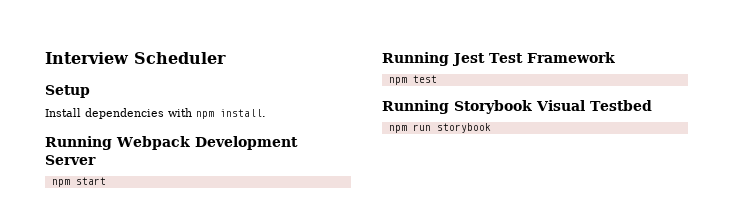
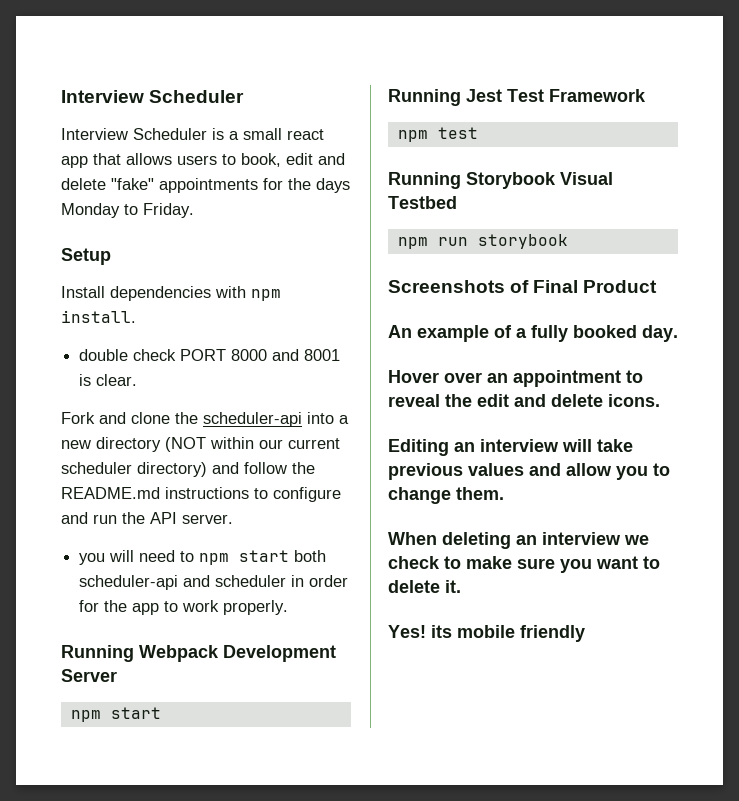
[45,52,226,64] Interview Scheduler -> [61,90,245,103] [61,128,324,140] [61,153,345,168] [61,178,350,193] [61,203,194,218] Interview Scheduler // Interview Scheduler is a small react app that allows users to book, edit and delete "fake" appointments for the days Monday to Friday.
(266, 113) none -> [79,349,341,361] [79,374,138,386] [61,412,349,427] [61,437,340,452] [61,462,315,477] [61,487,341,502] [61,512,233,524] [79,550,327,565] [79,575,349,590] [79,600,289,615] // double check PORT 8000 and 8001 is clear. // Fork and clone the scheduler-api into a new directory (NOT within our current scheduler directory) and follow the README.md instructions to configure and run the API server. // you will need to npm start both scheduler-api and scheduler in order for the app to work properly.
(491, 128) none -> [388,280,658,293] [388,325,678,342] [388,370,643,387] [388,394,660,407] [388,439,633,456] [388,463,670,480] [388,487,504,504] [388,532,649,549] [388,556,660,573] [388,580,461,593] [388,625,585,642] // Screenshots of Final Product // An example of a fully booked day. // Hover over an appointment to reveal the edit and delete icons. // Editing an interview will take previous values and allow you to change them. // When deleting an interview we check to make sure you want to delete it. // Yes! its mobile friendly

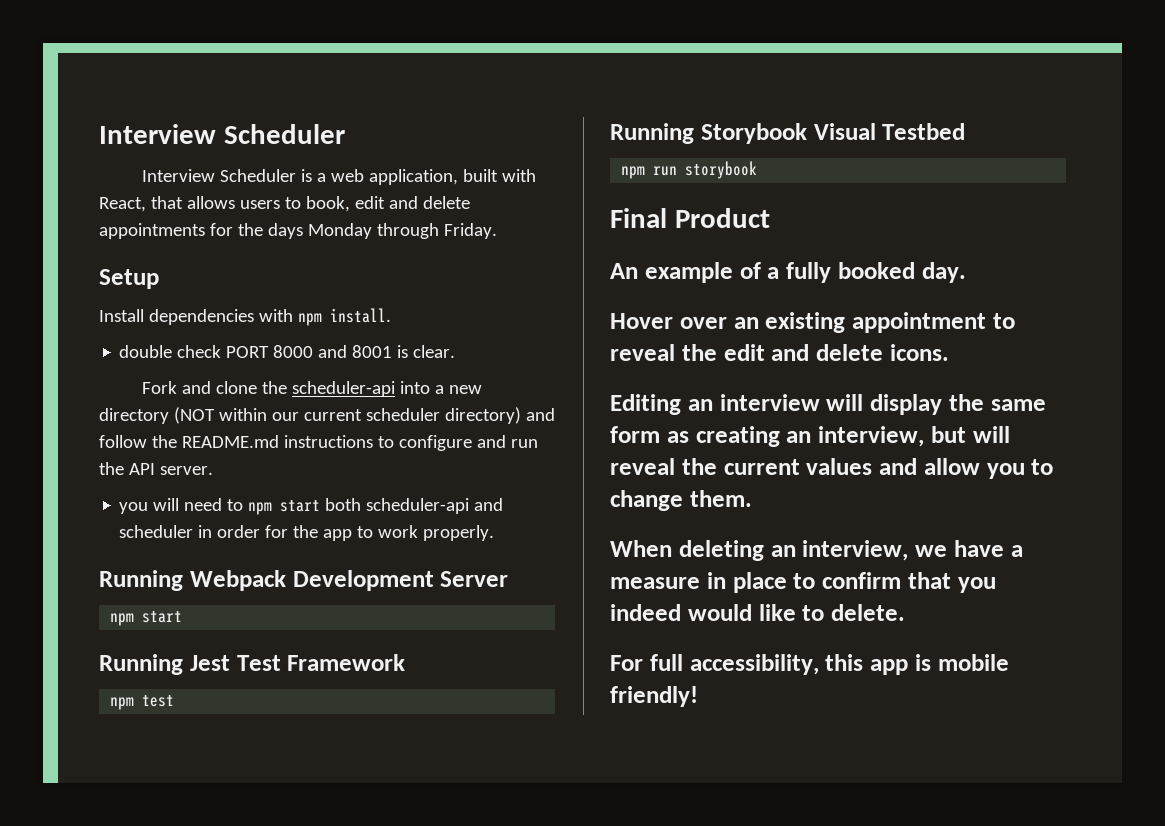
[243,128,324,140] [61,156,88,168] small react app -> [330,169,536,185] [99,197,146,212] web application, built with React,
[111,178,154,190] "fake" -> (470, 202) none
[124,204,138,215] to -> [376,223,439,239] through
[388,280,530,293] Screenshots of -> (758, 170) none
(508, 378) none -> [765,312,846,333] existing
[597,439,633,452] [388,463,463,480] take previous -> [870,394,1046,415] [610,426,1010,447] [610,458,800,475] display the same form as creating an interview, but will reveal the current
[542,532,649,545] [388,556,660,573] [388,580,461,593] [388,625,585,642] interview we check to make sure you want to delete it. // Yes! its mobile friendly -> [802,540,1023,561] [610,572,996,593] [610,604,905,621] [610,654,1009,675] [610,686,698,707] interview, we have a measure in place to confirm that you indeed would like to delete. // For full accessibility, this app is mobile friendly!

